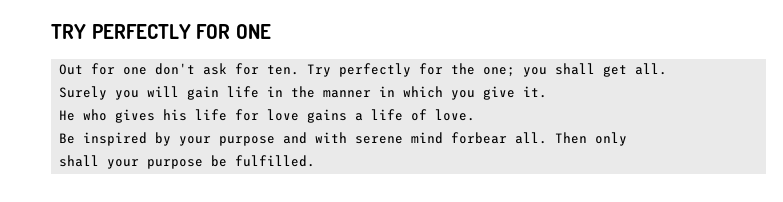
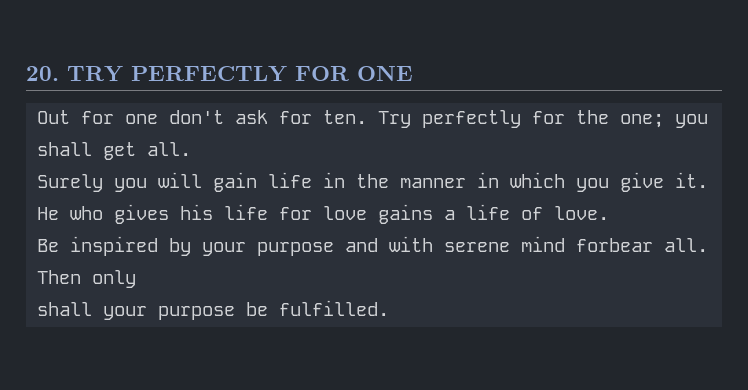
(51, 31) none -> [26,66,59,81] 20.

